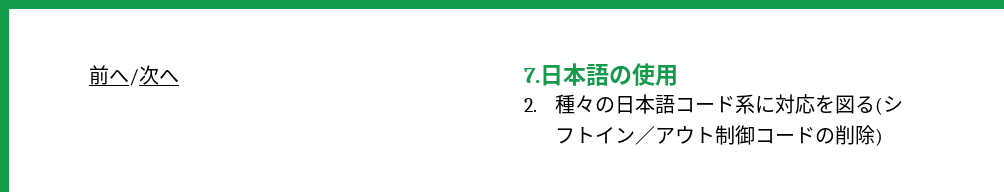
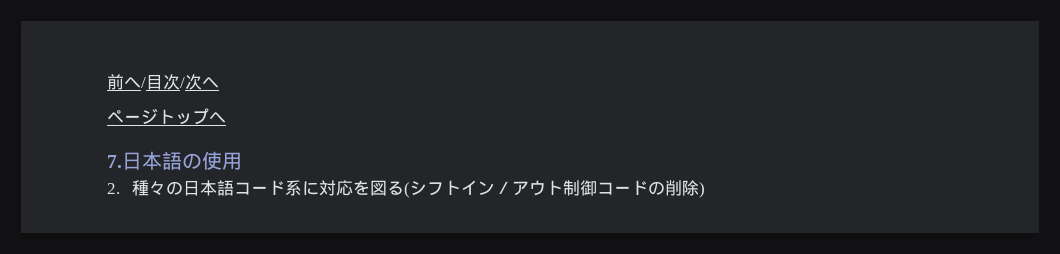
[139,65,159,85] 次 -> [146,74,219,90] [107,108,209,125] 目次/次へ // ページトップ

